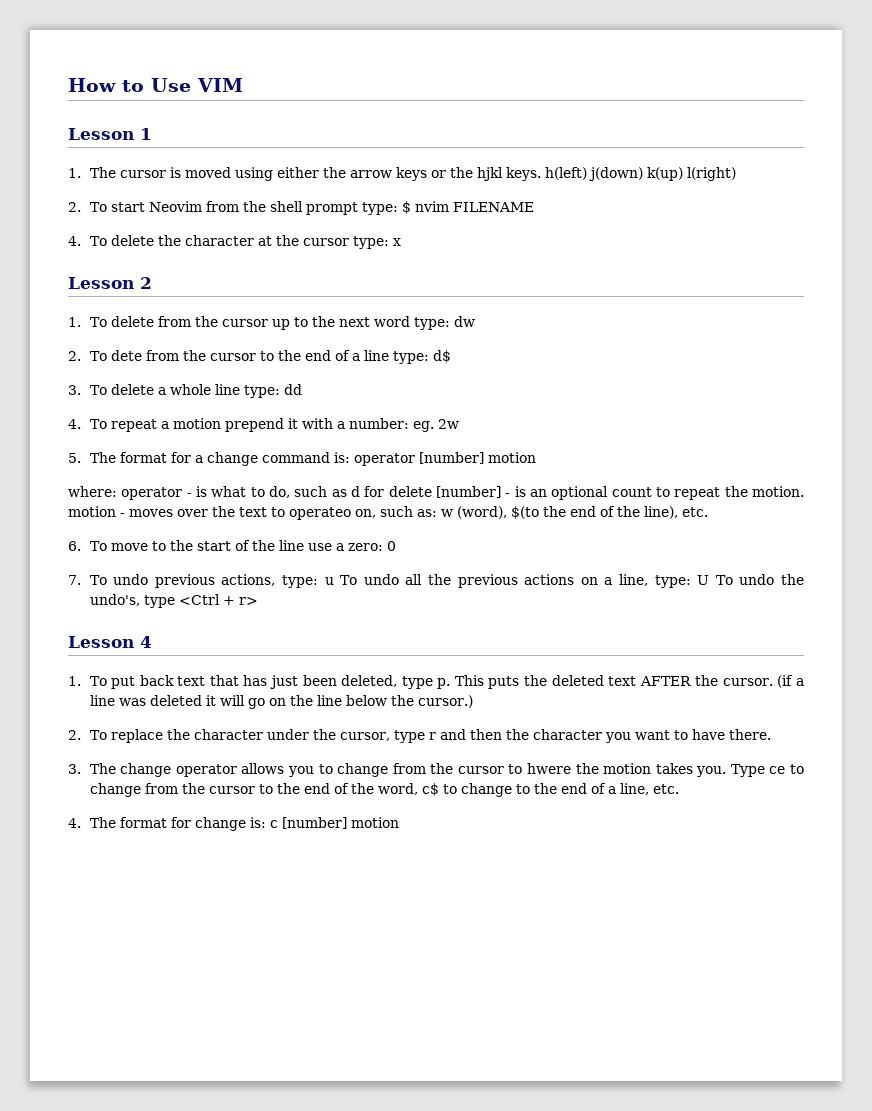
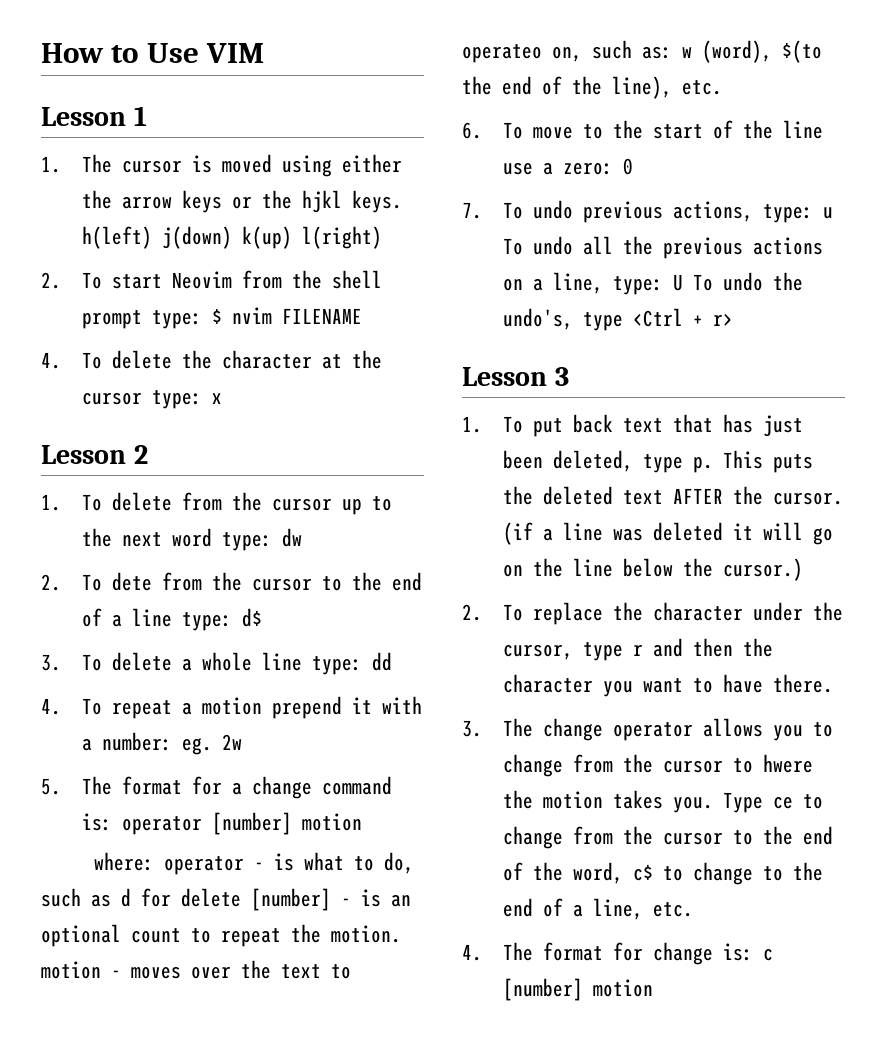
[140,636,152,648] 4 -> [554,367,569,386] 3

